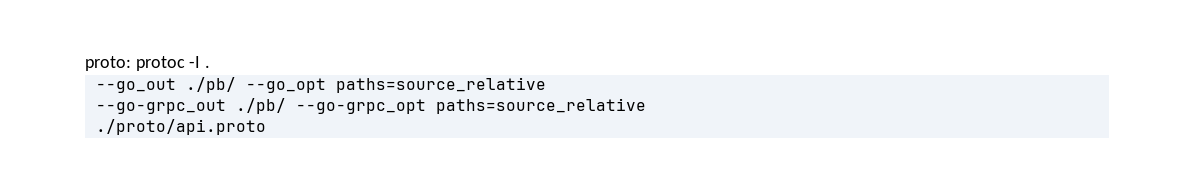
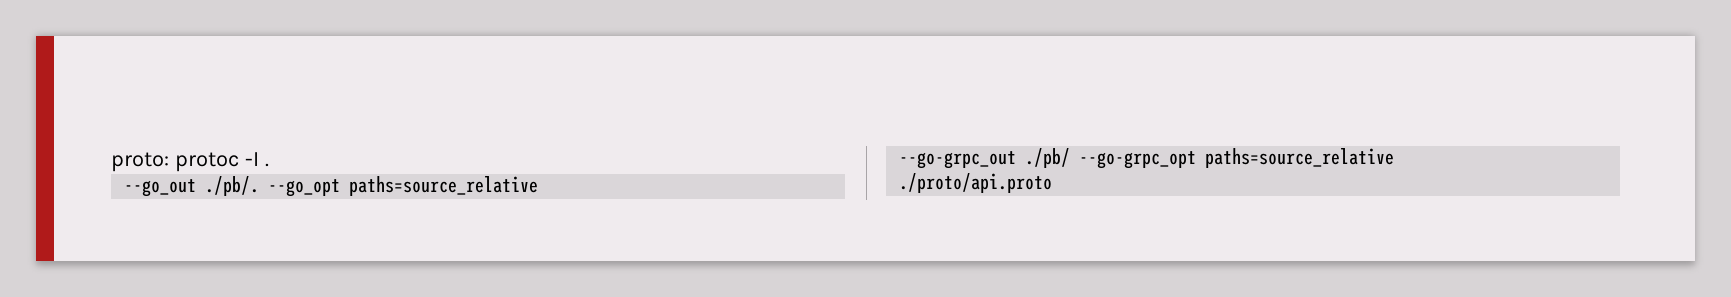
[185,77,236,93] ./pb/ -> [205,176,260,196] ./pb/.

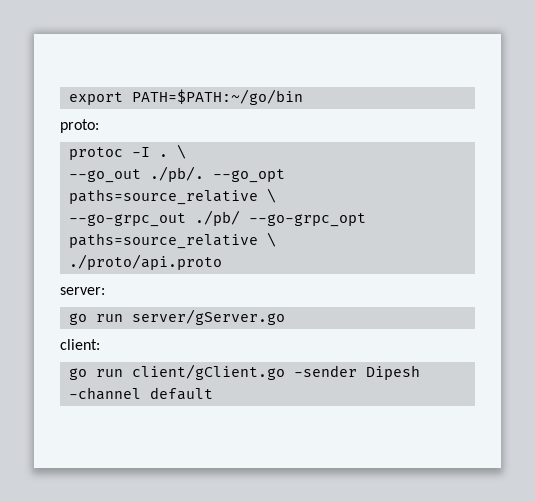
(111, 162) none -> [69,89,304,105] export PATH=$PATH:~/go/bin //
(169, 162) none -> (99, 126) //
(269, 165) none -> [177,144,187,159] \
(539, 186) none -> [267,188,277,203] \
(1395, 158) none -> [267,232,277,247] \
(1053, 183) none -> [60,287,105,295] [69,309,286,325] [60,339,100,350] [69,364,421,380] [69,387,214,400] // server: // go run server/gServer.go // client: // go run client/gClient.go -sender Dipesh -channel default

